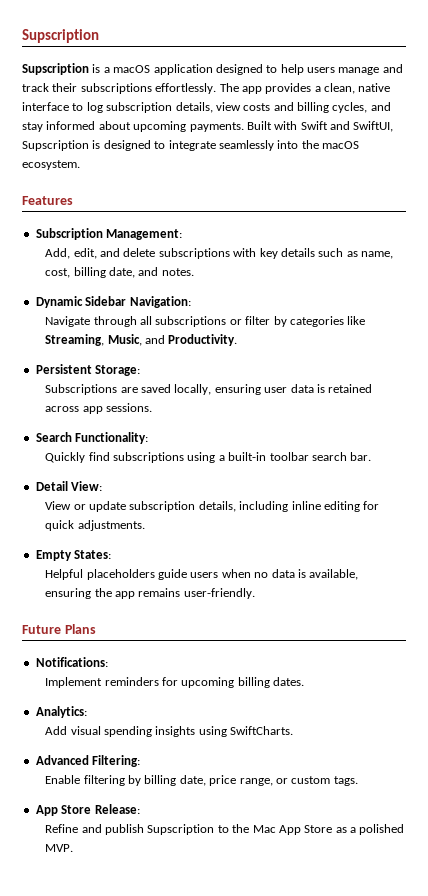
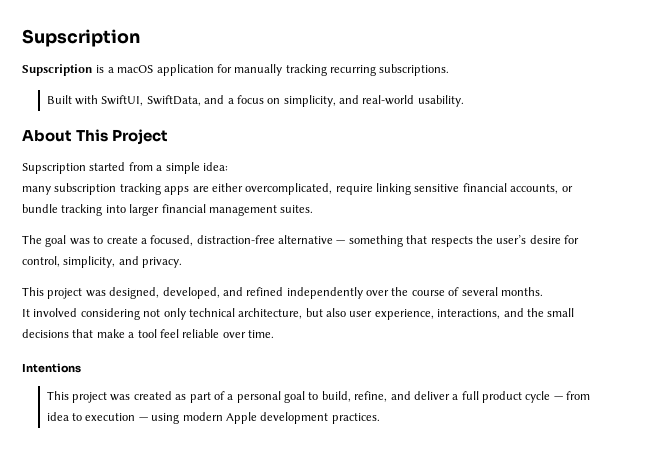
[215,64,403,75] [22,83,391,94] [22,102,391,113] [22,121,394,132] [22,140,359,151] [22,160,80,170] [22,196,73,205] [35,228,183,240] [45,248,394,259] [45,267,194,278] [35,296,191,308] [45,316,366,327] [45,334,238,346] [35,364,141,376] [45,384,373,395] [45,403,153,414] [35,432,149,444] [45,452,372,463] [35,481,103,491] [45,501,380,512] [45,520,145,531] [35,550,112,561] [45,569,359,580] [45,588,255,599] [22,624,96,634] [35,657,108,667] [45,677,305,688] [35,706,87,718] [45,726,294,737] [35,755,141,767] [45,775,358,786] [35,804,140,816] [45,824,405,835] [45,844,74,852] designed to help users manage and track their subscriptions effortlessly. The app provides a clean, native interface to log subscription details, view costs and billing cycles, and stay informed about upcoming payments. Built with Swift and SwiftUI, Supscription is designed to integrate seamlessly into the macOS ecosystem. // Features // Subscription Management: // Add, edit, and delete subscriptions with key details such as name, cost, billing date, and notes. // Dynamic Sidebar Navigation: // Navigate through all subscriptions or filter by categories like Streaming, Music, and Productivity. // Persistent Storage: // Subscriptions are saved locally, ensuring user data is retained across app sessions. // Search Functionality: // Quickly find subscriptions using a built-in toolbar search bar. // Detail View: // View or update subscription details, including inline editing for quick adjustments. // Empty States: // Helpful placeholders guide users when no data is available, ensuring the app remains user-friendly. // Future Plans // Notifications: // Implement reminders for upcoming billing dates. // Analytics: // Add visual spending insights using SwiftCharts. // Advanced Filtering: // Enable filtering by billing date, price range, or custom tags. // App Store Release: // Refine and publish Supscription to the Mac App Store as a polished MVP. -> [216,64,450,76] [46,95,464,107] [22,129,169,145] [22,162,228,174] [22,183,573,195] [22,204,314,216] [22,235,579,247] [22,256,183,268] [22,287,543,299] [22,308,575,320] [22,329,274,338] [22,363,81,373] [46,391,591,403] [46,412,380,424] for manually tracking recurring subscriptions. // Built with SwiftUI, SwiftData, and a focus on simplicity, and real-world usability. // About This Project // Supscription started from a simple idea: // many subscription tracking apps are either overcomplicated, require linking sensitive financial accounts, or bundle tracking into larger financial management suites. // The goal was to create a focused, distraction-free alternative — something that respects the user’s desire for control, simplicity, and privacy. // This project was designed, developed, and refined independently over the course of several months. // It involved considering not only technical architecture, but also user experience, interactions, and the small decisions that make a tool feel reliable over time. // Intentions // This project was created as part of a personal goal to build, refine, and deliver a full product cycle — from idea to execution — using modern Apple development practices.

